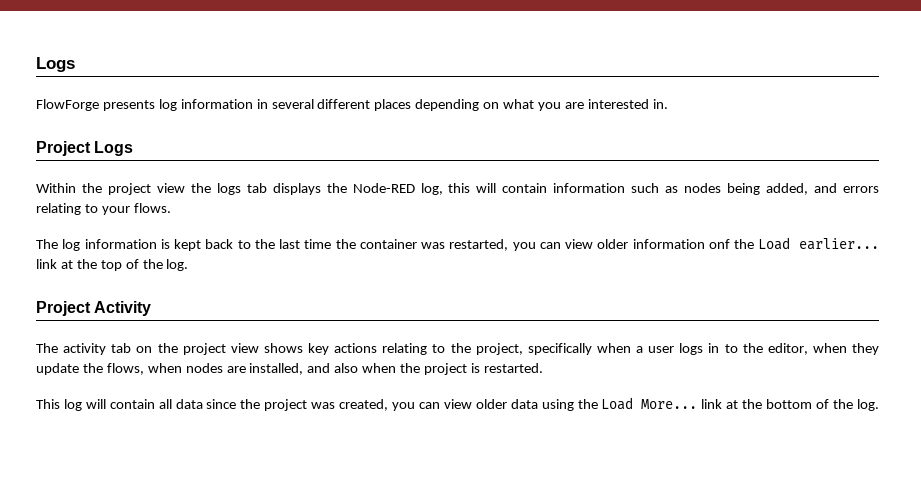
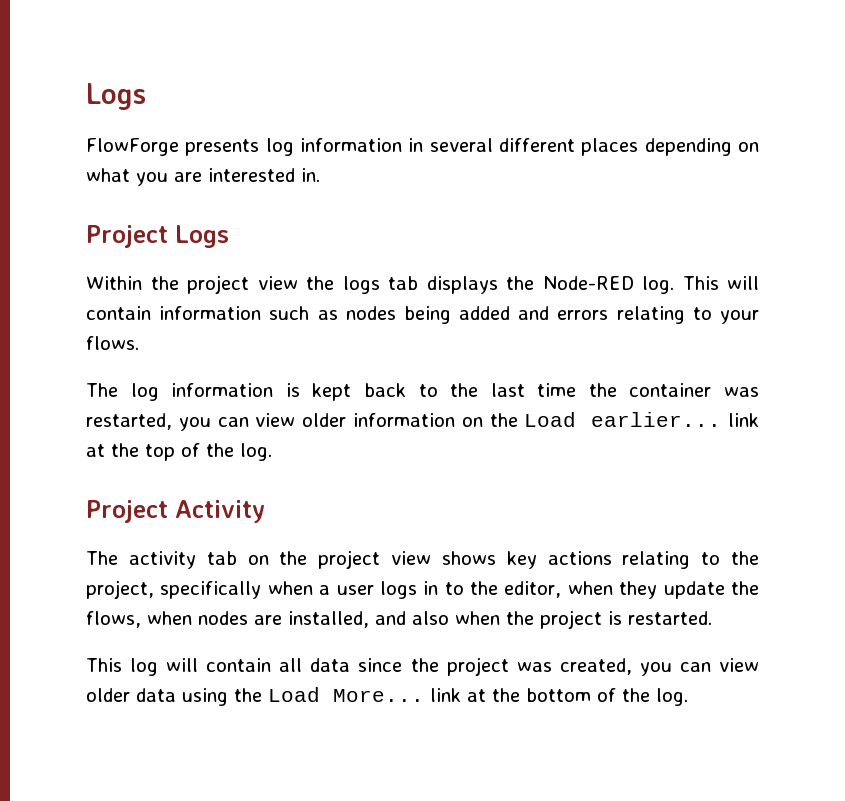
[420,183,471,195] log, this -> [642,276,719,294] log. This
[766,183,809,195] added, -> [459,306,511,320] added
[708,239,730,249] onf -> [461,417,483,427] on

